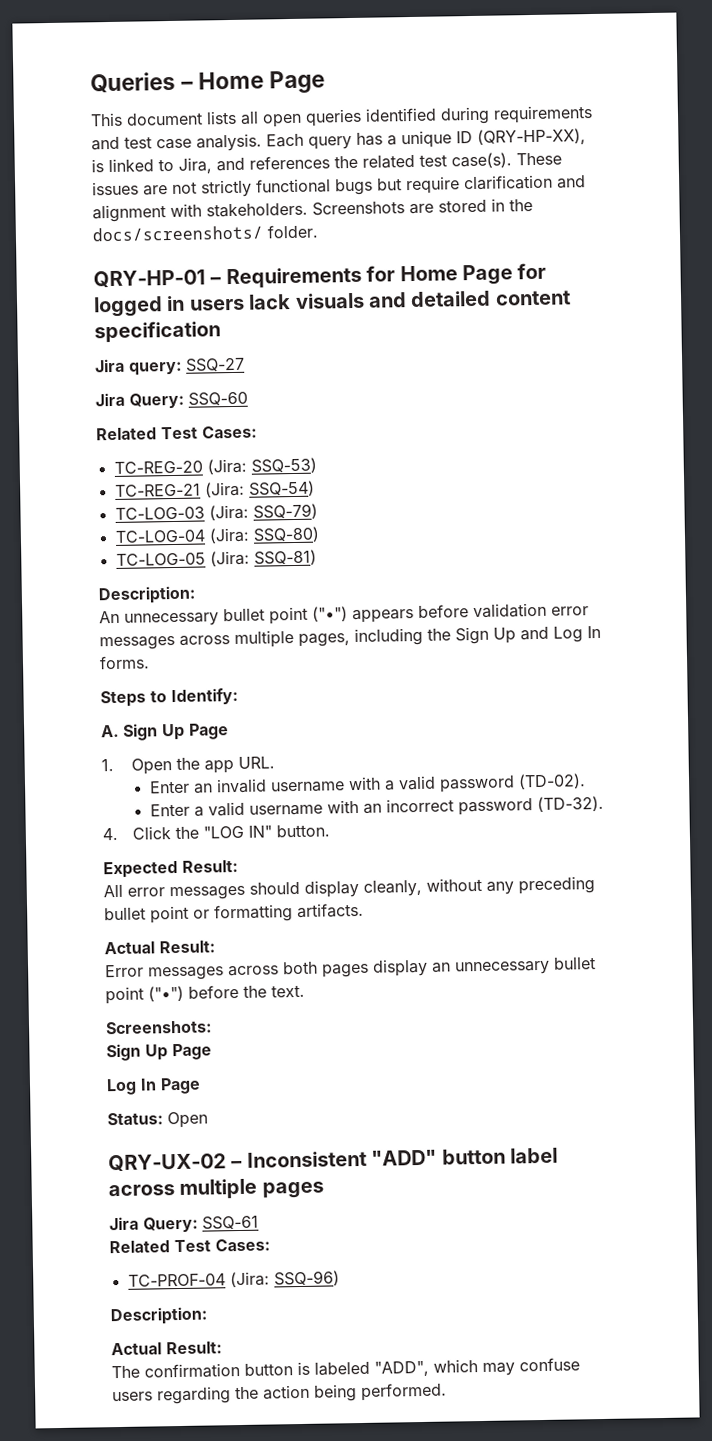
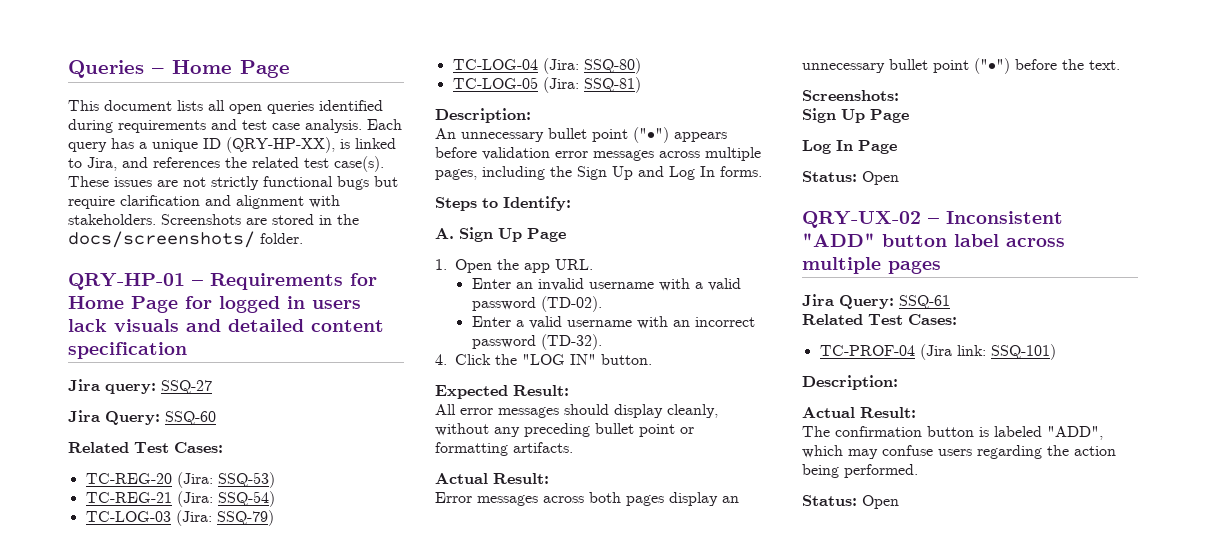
[229,1270,340,1288] (Jira: SSQ-96) -> [919,344,1056,360] (Jira link: SSQ-101)
(447, 1392) none -> [802,495,899,509] // Status: Open

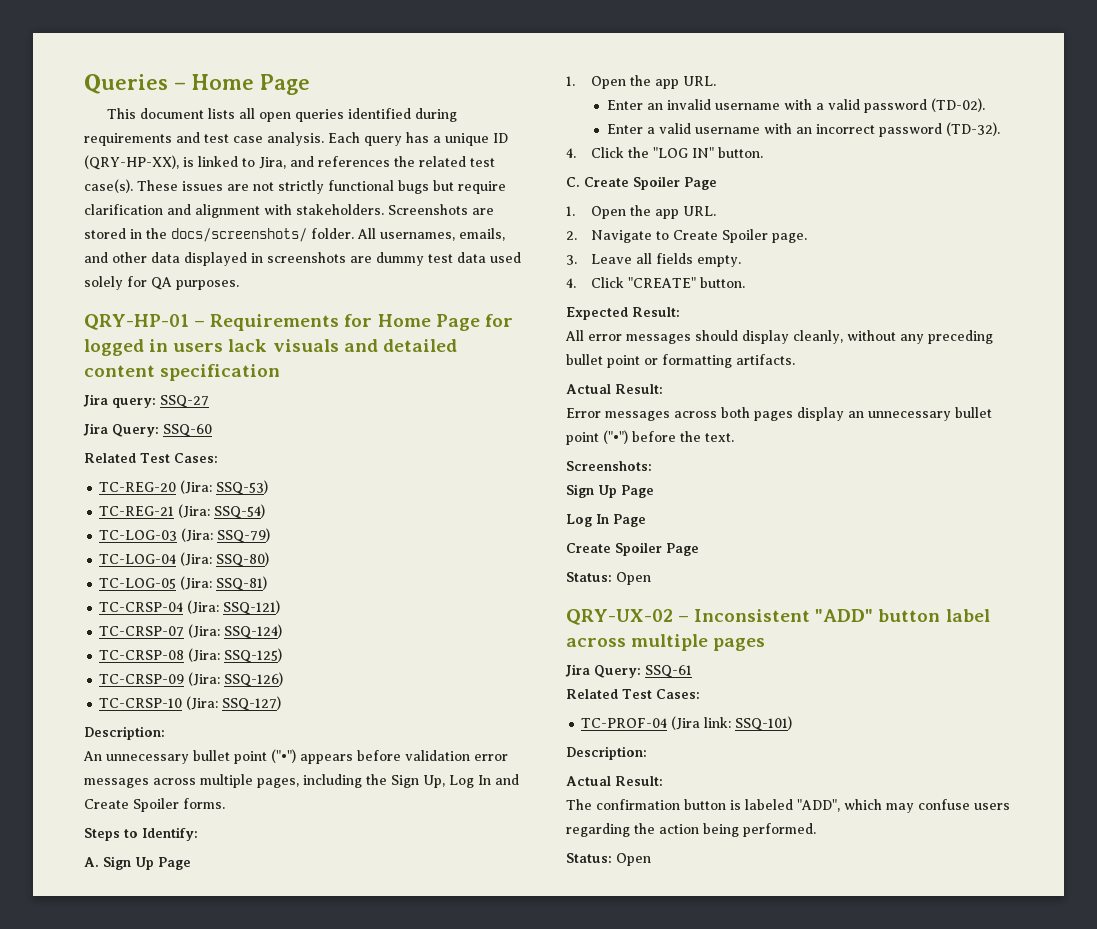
(303, 238) none -> [357,228,505,241] [84,252,521,266] [84,276,239,290] All usernames, emails, and other data displayed in screenshots are dummy test data used solely for QA purposes.
(641, 85) none -> [99,600,281,615] [99,624,283,639] [99,648,283,663] [99,672,284,687] [99,696,282,711] // TC-CRSP-04 (Jira: SSQ-121) // TC-CRSP-07 (Jira: SSQ-124) // TC-CRSP-08 (Jira: SSQ-125) // TC-CRSP-09 (Jira: SSQ-126) // TC-CRSP-10 (Jira: SSQ-127)
[612,166,715,180] Up and Log In -> [423,774,519,788] [84,798,179,812] Up, Log In and Create Spoiler
(652, 359) none -> [566,176,717,190] [566,205,717,219] [566,229,808,243] [566,253,742,267] [566,277,746,288] // C. Create Spoiler Page // 1. Open the app URL. // 2. Navigate to Create Spoiler page. // 3. Leave all fields empty. // 4. Click "CREATE" button.
(897, 147) none -> [566,542,699,556] // Create Spoiler Page

